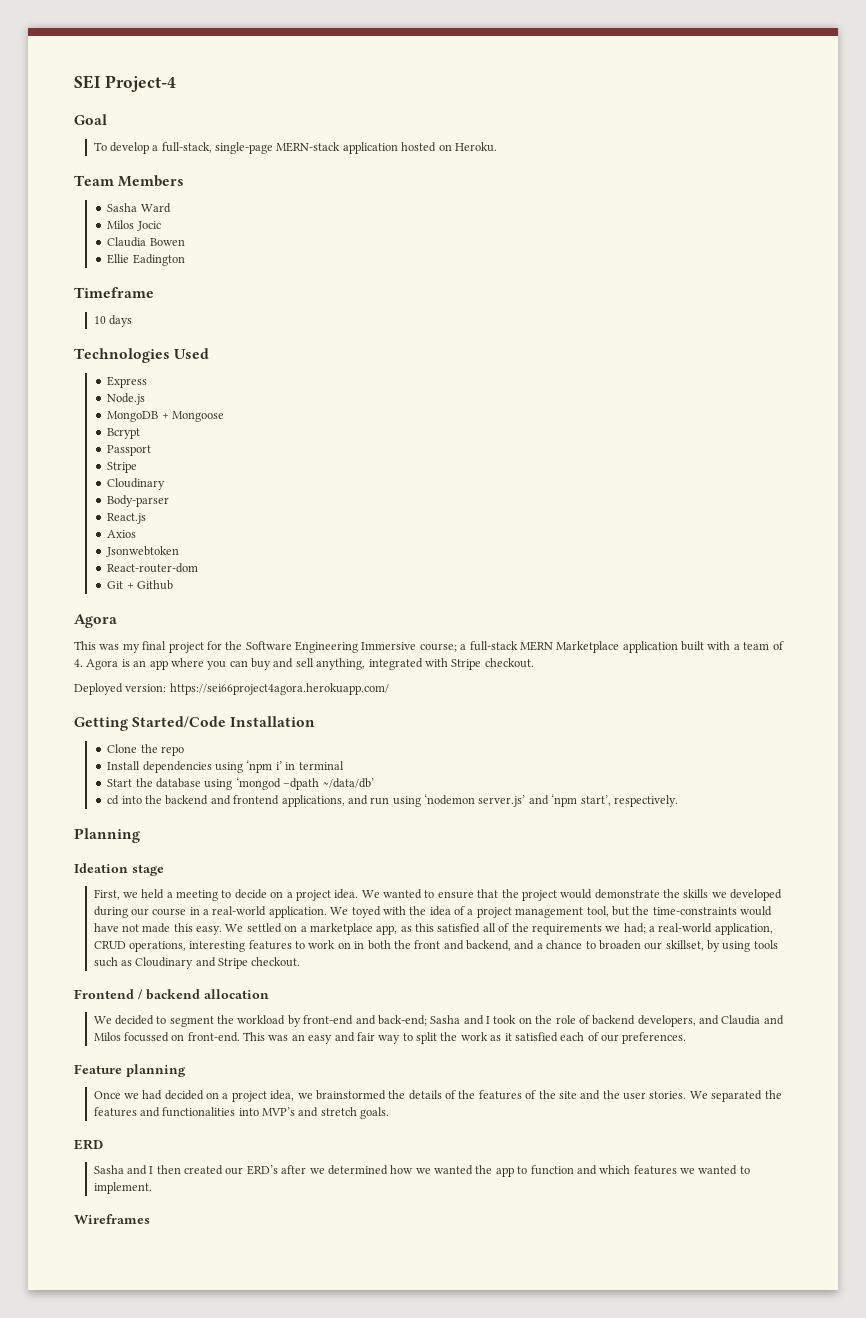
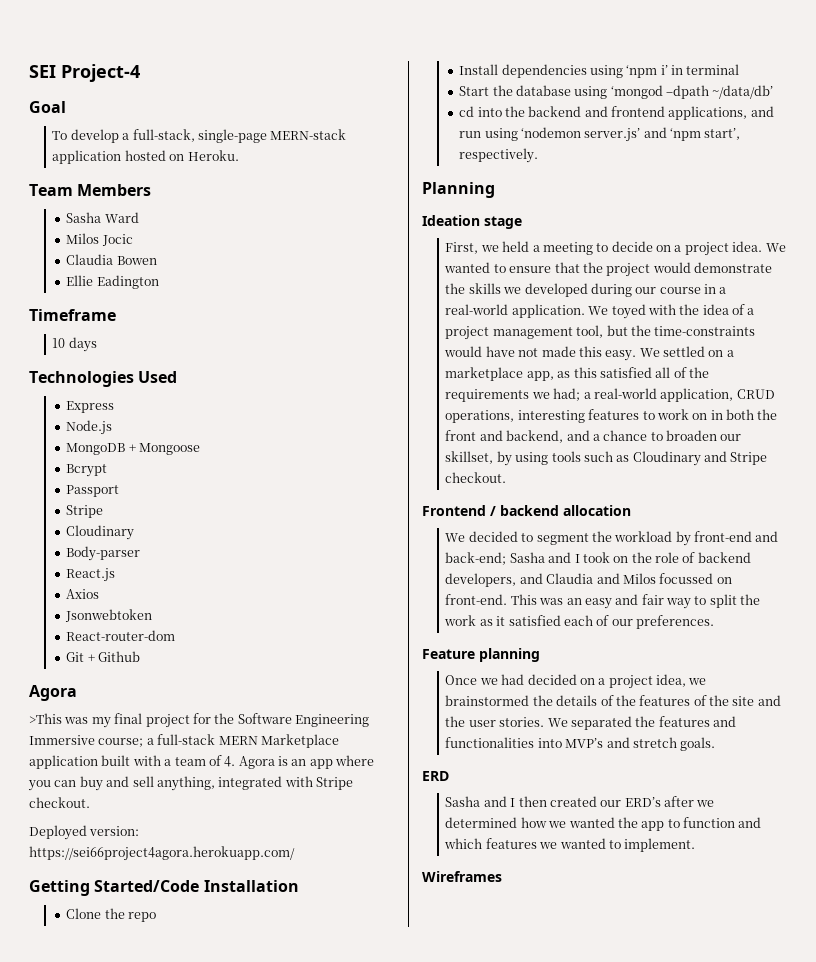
[74,641,96,650] This -> [29,713,62,724] >This

